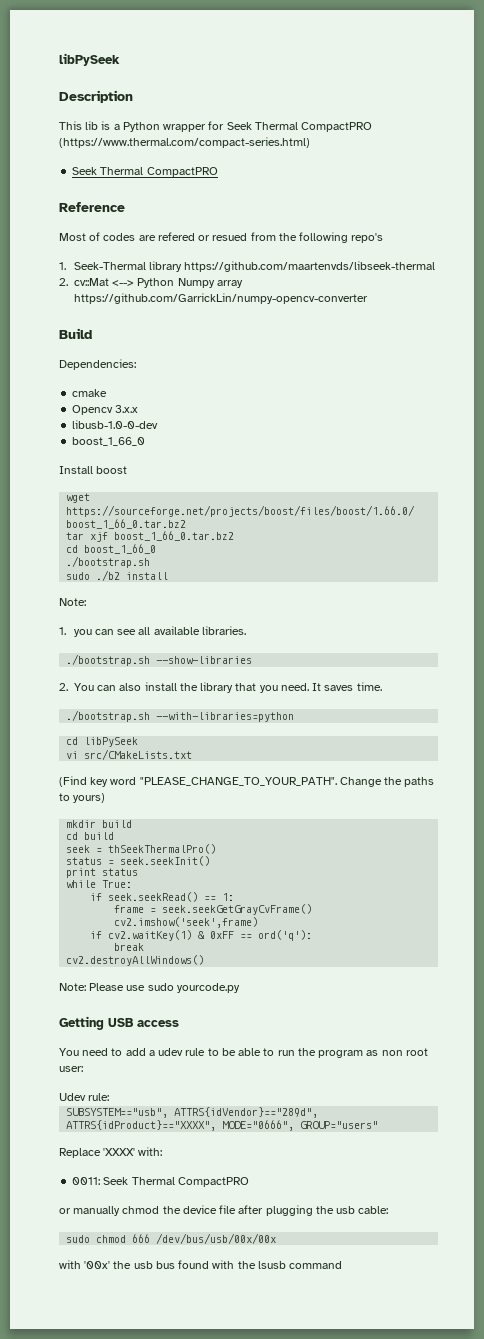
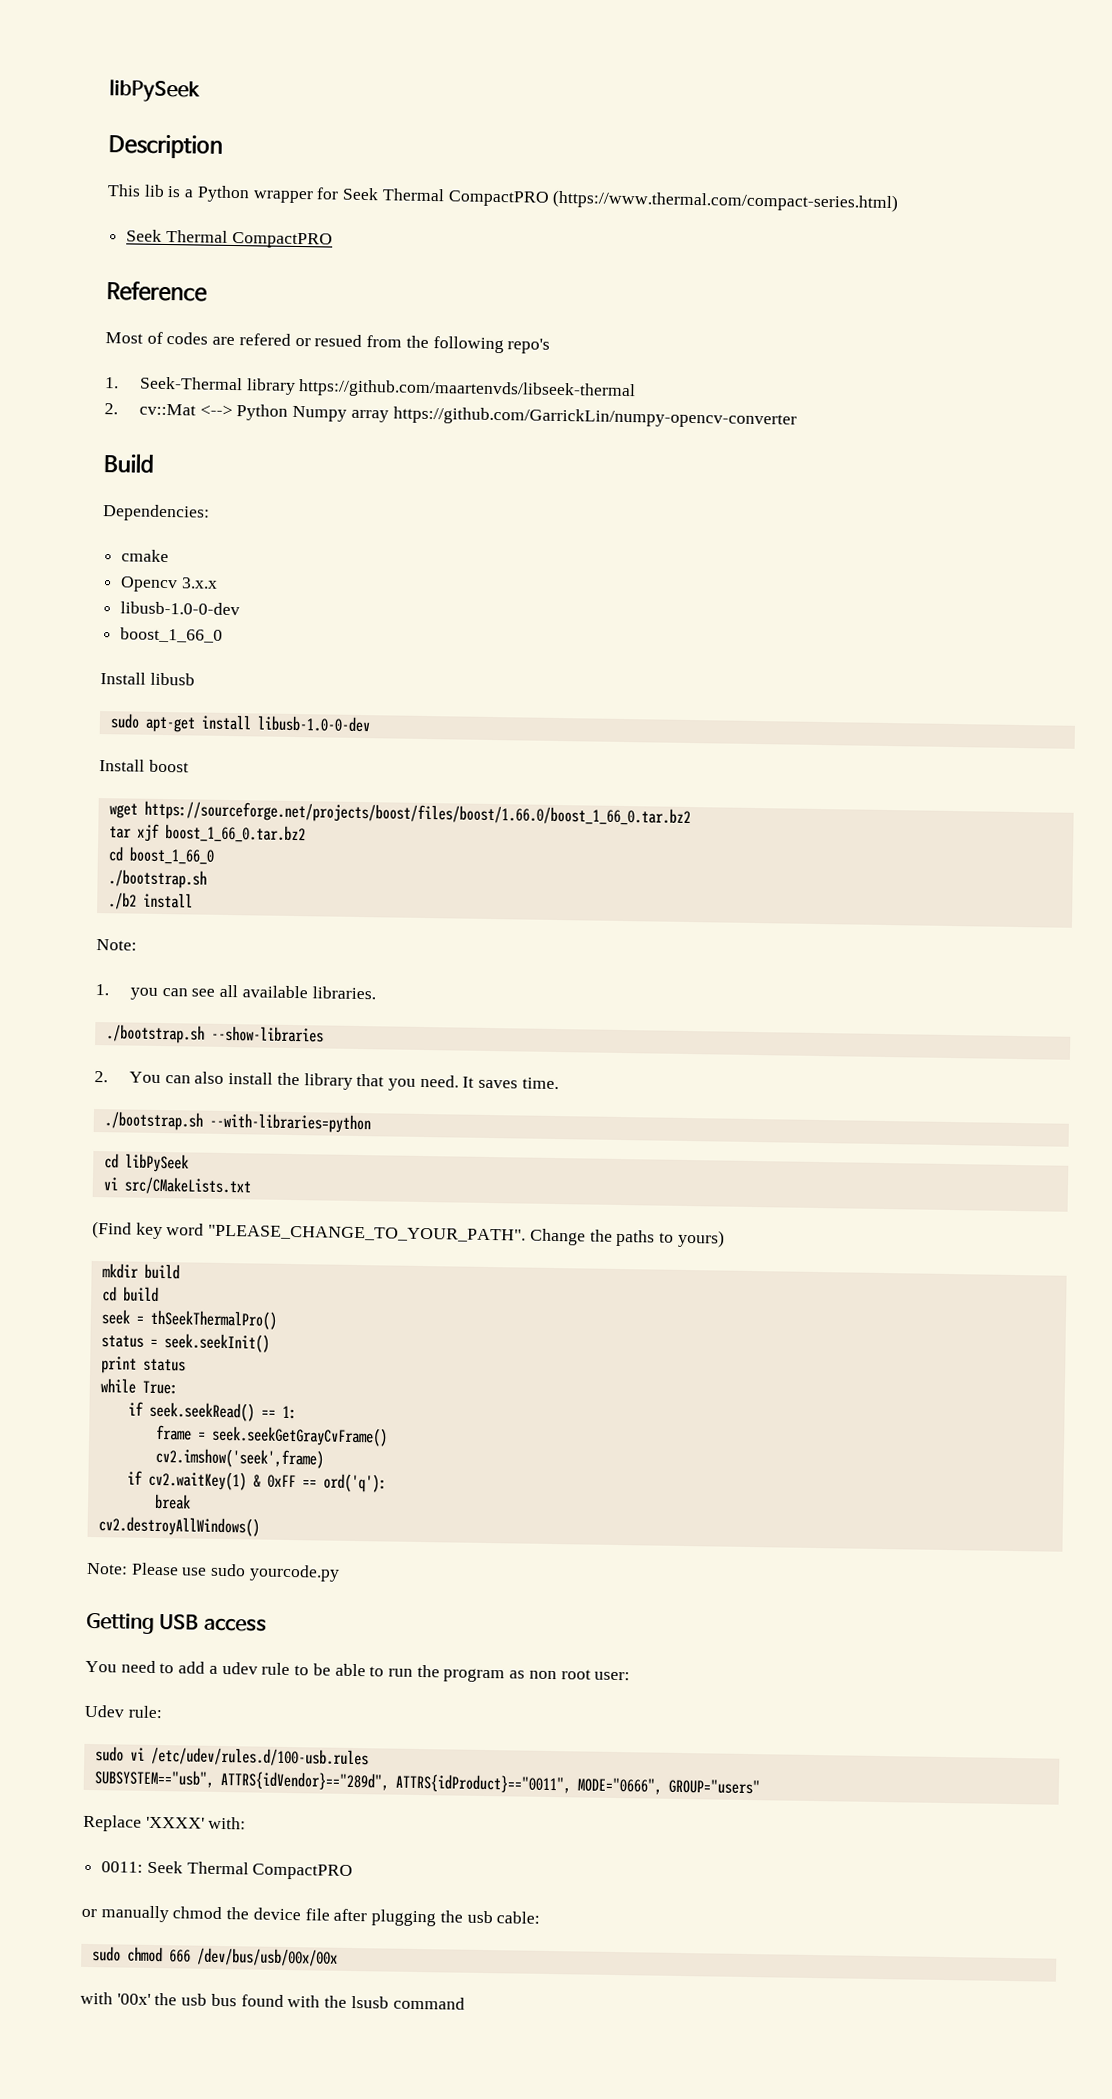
(146, 441) none -> [100,672,195,686] [109,713,371,733] // Install libusb // sudo apt-get install libusb-1.0-0-dev
[66,572,91,580] sudo -> (207, 879) none
(110, 1097) none -> [94,1746,369,1768] // sudo vi /etc/udev/rules.d/100-usb.rules
[66,1120,217,1131] ATTRS{idProduct}=="XXXX", -> [394,1773,571,1794] ATTRS{idProduct}=="0011",

